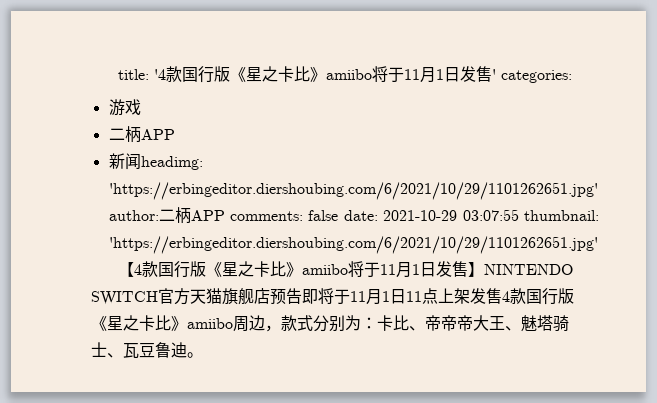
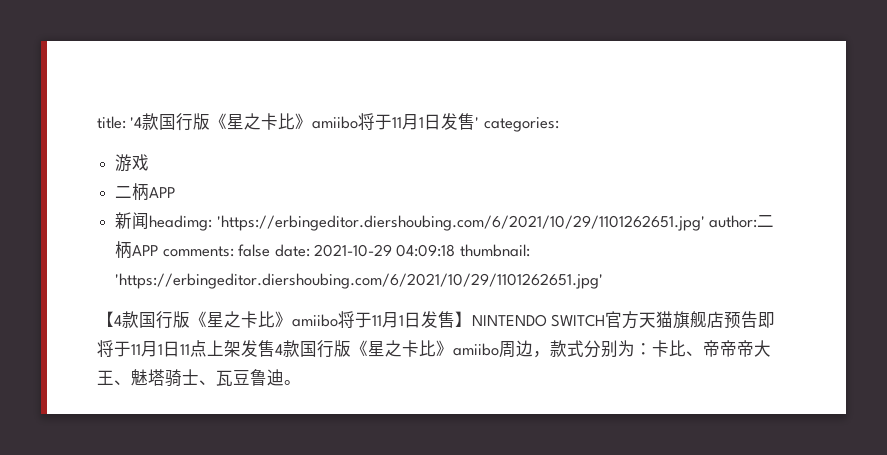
[462,209,519,221] 03:07:55 -> [396,244,456,257] 04:09:18

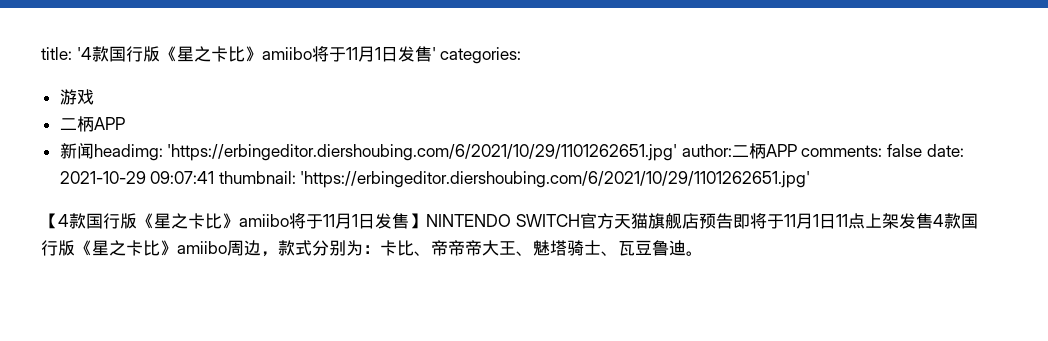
[396,244,456,257] 04:09:18 -> [150,171,215,184] 09:07:41

